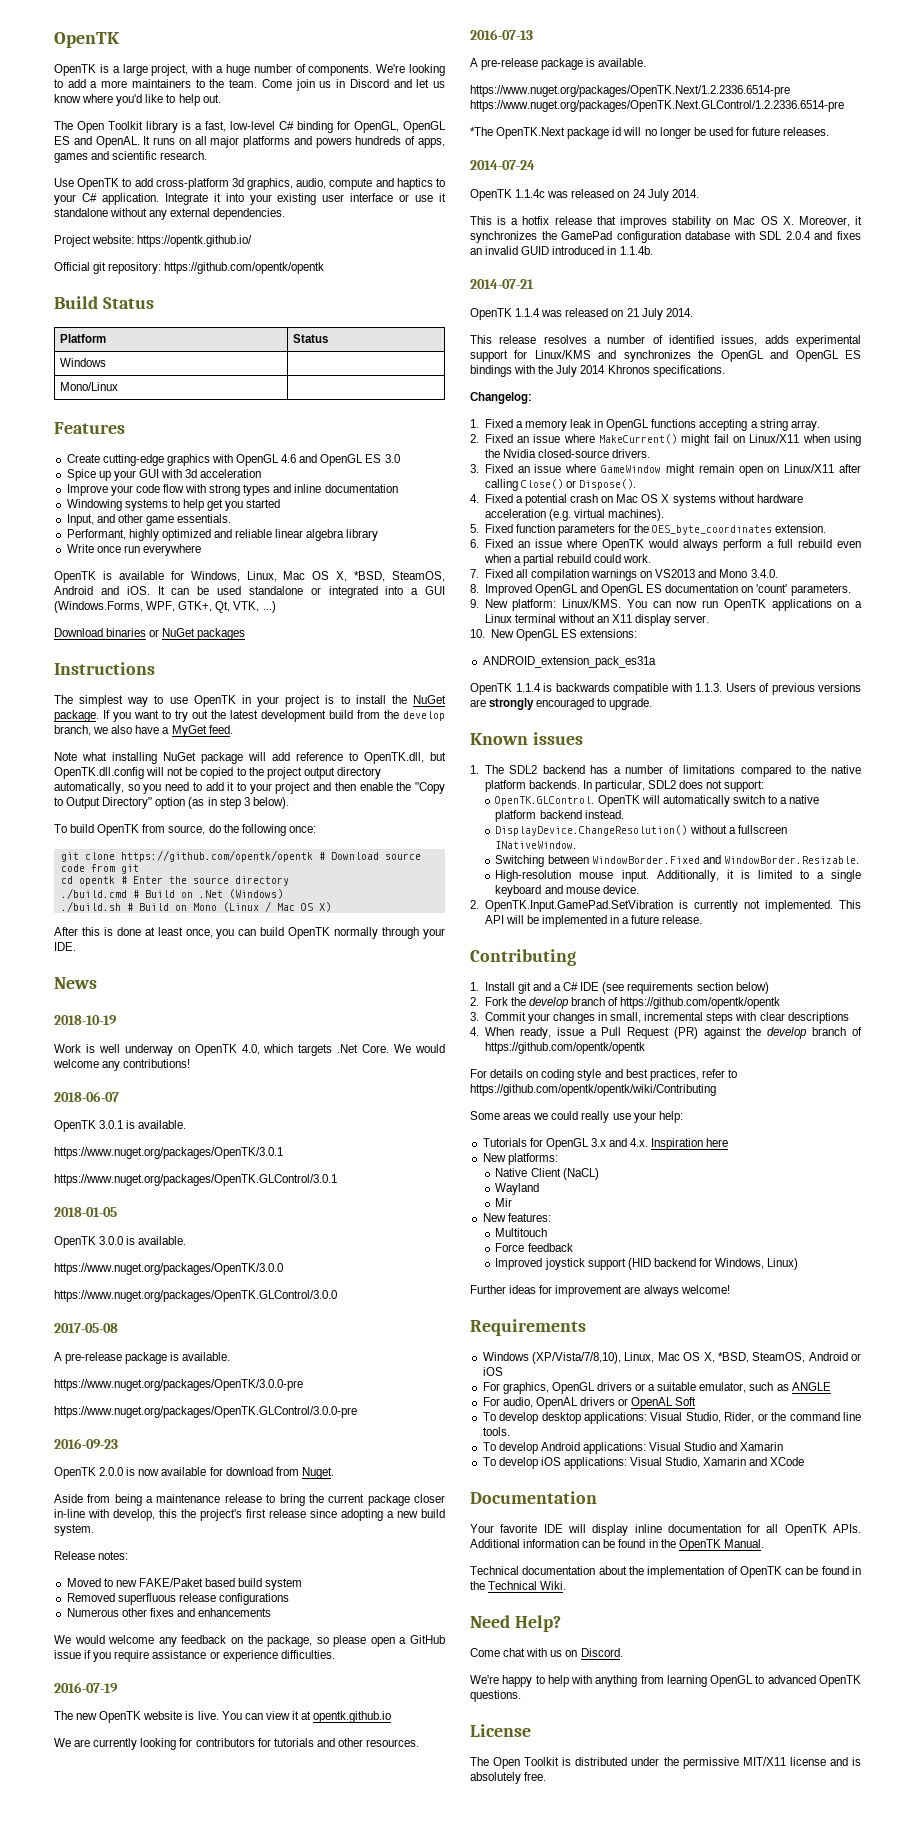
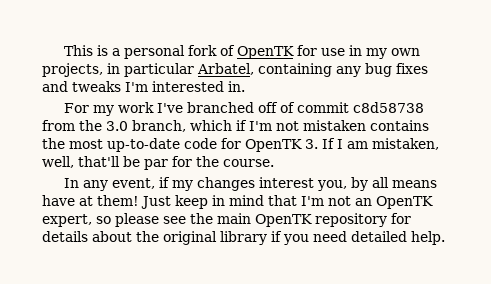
[54,32,120,48] [54,64,445,76] [54,79,445,91] [54,94,221,106] [54,121,446,133] [54,136,446,148] [54,151,208,163] [54,178,445,190] [54,193,447,205] [54,208,286,220] [54,235,253,247] [54,262,325,274] [54,296,154,309] [59,334,106,343] [292,334,328,343] [59,358,106,367] [59,382,118,391] [54,422,125,434] [66,454,400,466] [66,469,262,481] [66,484,398,496] [66,499,281,511] [66,514,232,526] [66,529,379,541] [66,544,201,556] [54,571,445,583] [54,586,445,598] [54,601,276,613] [54,628,246,640] [54,662,155,675] [54,695,446,707] [54,710,445,722] [54,725,233,737] [54,752,446,764] [54,767,381,779] [54,782,446,794] [54,797,289,809] [54,824,316,836] [60,850,421,862] [60,864,139,874] [60,876,289,886] [60,888,283,899] [60,901,331,912] [54,927,445,939] [54,942,76,951] [54,977,97,989] [54,1015,117,1025] [54,1044,445,1056] [53,1059,191,1071] [54,1091,119,1102] [54,1120,187,1132] [54,1147,283,1159] [54,1174,337,1186] [54,1207,117,1217] [54,1236,187,1248] [54,1263,283,1275] [54,1290,337,1302] [54,1323,118,1333] [54,1352,231,1364] [54,1379,303,1391] [54,1406,357,1418] [54,1438,118,1449] [54,1467,334,1479] [54,1494,446,1506] [54,1509,445,1521] [54,1524,94,1536] [54,1551,129,1560] [66,1578,303,1590] [66,1593,289,1605] [66,1608,272,1617] [54,1635,445,1647] [54,1650,335,1662] [54,1682,118,1693] [54,1711,392,1723] [54,1738,420,1750] [470,29,533,40] [470,58,647,70] [470,85,790,97] [470,100,844,112] [470,127,830,139] [470,160,535,170] [470,189,699,201] [470,216,862,228] [470,231,861,243] [470,246,653,255] [470,279,534,289] [470,308,693,320] [470,335,861,347] [470,350,862,362] [470,365,725,377] [470,392,532,404] [470,419,820,431] [470,434,861,446] [484,449,651,458] [470,464,861,476] [484,479,637,491] [470,494,803,506] [484,509,665,521] [470,524,827,536] [470,539,861,551] [483,554,652,566] [470,569,778,581] [470,584,851,596] [470,599,862,611] [484,614,710,626] [470,629,638,641] [482,656,656,668] [470,683,861,695] [470,698,653,710] [470,732,583,745] [470,765,861,777] [484,780,765,792] [495,795,820,807] [495,810,624,822] [495,825,787,836] [495,841,577,849] [495,855,859,867] [495,870,861,882] [495,885,639,897] [470,900,861,912] [484,915,703,927] [470,949,576,966] [470,982,769,994] [470,997,781,1009] [470,1012,849,1024] [470,1027,862,1039] [484,1042,645,1054] [470,1069,737,1081] [470,1084,716,1096] [470,1111,683,1123] [482,1138,729,1150] [482,1153,558,1165] [495,1168,599,1180] [495,1183,540,1195] [495,1198,513,1207] [482,1213,551,1222] [495,1228,548,1237] [495,1243,573,1252] [495,1258,799,1270] [470,1285,730,1297] [470,1319,586,1336] [482,1352,861,1364] [482,1367,503,1376] [482,1382,831,1394] [482,1397,697,1409] [482,1412,861,1424] [482,1427,510,1436] [482,1442,784,1454] [482,1457,805,1469] [470,1491,597,1504] [470,1524,861,1536] [470,1539,764,1551] [470,1566,861,1578] [470,1581,567,1590] [470,1615,561,1632] [470,1648,623,1657] [470,1675,861,1687] [470,1690,521,1702] [470,1724,531,1737] [470,1757,861,1769] [470,1772,547,1784] OpenTK // OpenTK is a large project, with a huge number of components. We're looking to add a more maintainers to the team. Come join us in Discord and let us know where you'd like to help out. // The Open Toolkit library is a fast, low-level C# binding for OpenGL, OpenGL ES and OpenAL. It runs on all major platforms and powers hundreds of apps, games and scientific research. // Use OpenTK to add cross-platform 3d graphics, audio, compute and haptics to your C# application. Integrate it into your existing user interface or use it standalone without any external dependencies. // Project website: https://opentk.github.io/ // Official git repository: https://github.com/opentk/opentk // Build Status // Platform | Status // Windows | // Mono/Linux | // Features // Create cutting-edge graphics with OpenGL 4.6 and OpenGL ES 3.0 // Spice up your GUI with 3d acceleration // Improve your code flow with strong types and inline documentation // Windowing systems to help get you started // Input, and other game essentials. // Performant, highly optimized and reliable linear algebra library // Write once run everywhere // OpenTK is available for Windows, Linux, Mac OS X, *BSD, SteamOS, Android and iOS. It can be used standalone or integrated into a GUI (Windows.Forms, WPF, GTK+, Qt, VTK, ...) // Download binaries or NuGet packages // Instructions // The simplest way to use OpenTK in your project is to install the NuGet package. If you want to try out the latest development build from the develop branch, we also have a MyGet feed. // Note what installing NuGet package will add reference to OpenTK.dll, but OpenTK.dll.config will not be copied to the project output directory automatically, so you need to add it to your project and then enable the "Copy to Output Directory" option (as in step 3 below). // To build OpenTK from source, do the following once: // git clone https://github.com/opentk/opentk # Download source code from git // cd opentk # Enter the source directory // ./build.cmd # Build on .Net (Windows) // ./build.sh # Build on Mono (Linux / Mac OS X) // After this is done at least once, you can build OpenTK normally through your IDE. // News // 2018-10-19 // Work is well underway on OpenTK 4.0, which targets .Net Core. We would welcome any contributions! // 2018-06-07 // OpenTK 3.0.1 is available. // https://www.nuget.org/packages/OpenTK/3.0.1 // https://www.nuget.org/packages/OpenTK.GLControl/3.0.1 // 2018-01-05 // OpenTK 3.0.0 is available. // https://www.nuget.org/packages/OpenTK/3.0.0 // https://www.nuget.org/packages/OpenTK.GLControl/3.0.0 // 2017-05-08 // A pre-release package is available. // https://www.nuget.org/packages/OpenTK/3.0.0-pre // https://www.nuget.org/packages/OpenTK.GLControl/3.0.0-pre // 2016-09-23 // OpenTK 2.0.0 is now available for download from Nuget. // Aside from being a maintenance release to bring the current package closer in-line with develop, this the project's first release since adopting a new build system. // Release notes: // Moved to new FAKE/Paket based build system // Removed superfluous release configurations // Numerous other fixes and enhancements // We would welcome any feedback on the package, so please open a GitHub issue if you require assistance or experience difficulties. // 2016-07-19 // The new OpenTK website is live. You can view it at opentk.github.io // We are currently looking for contributors for tutorials and other resources. // 2016-07-13 // A pre-release package is available. // https://www.nuget.org/packages/OpenTK.Next/1.2.2336.6514-pre https://www.nuget.org/packages/OpenTK.Next.GLControl/1.2.2336.6514-pre // *The OpenTK.Next package id will no longer be used for future releases. // 2014-07-24 // OpenTK 1.1.4c was released on 24 July 2014. // This is a hotfix release that improves stability on Mac OS X. Moreover, it synchronizes the GamePad configuration database with SDL 2.0.4 and fixes an invalid GUID introduced in 1.1.4b. // 2014-07-21 // OpenTK 1.1.4 was released on 21 July 2014. // This release resolves a number of identified issues, adds experimental support for Linux/KMS and synchronizes the OpenGL and OpenGL ES bindings with the July 2014 Khronos specifications. // Changelog: // 1. Fixed a memory leak in OpenGL functions accepting a string array. // 2. Fixed an issue where MakeCurrent() might fail on Linux/X11 when using the Nvidia closed-source drivers. // 3. Fixed an issue where GameWindow might remain open on Linux/X11 after calling Close() or Dispose(). // 4. Fixed a potential crash on Mac OS X systems without hardware acceleration (e.g. virtual machines). // 5. Fixed function parameters for the OES_byte_coordinates extension. // 6. Fixed an issue where OpenTK would always perform a full rebuild even when a partial rebuild could work. // 7. Fixed all compilation warnings on VS2013 and Mono 3.4.0. // 8. Improved OpenGL and OpenGL ES documentation on 'count' parameters. // 9. New platform: Linux/KMS. You can now run OpenTK applications on a Linux terminal without an X11 display server. // 10. New OpenGL ES extensions: // ANDROID_extension_pack_es31a // OpenTK 1.1.4 is backwards compatible with 1.1.3. Users of previous versions are strongly encouraged to upgrade. // Known issues // 1. The SDL2 backend has a number of limitations compared to the native platform backends. In particular, SDL2 does not support: // OpenTK.GLControl. OpenTK will automatically switch to a native platform backend instead. // DisplayDevice.ChangeResolution() without a fullscreen INativeWindow. // Switching between WindowBorder.Fixed and WindowBorder.Resizable. // High-resolution mouse input. Additionally, it is limited to a single keyboard and mouse device. // 2. OpenTK.Input.GamePad.SetVibration is currently not implemented. This API will be implemented in a future release. // Contributing // 1. Install git and a C# IDE (see requirements section below) // 2. Fork the develop branch of https://github.com/opentk/opentk // 3. Commit your changes in small, incremental steps with clear descriptions // 4. When ready, issue a Pull Request (PR) against the develop branch of https://github.com/opentk/opentk // For details on coding style and best practices, refer to https://github.com/opentk/opentk/wiki/Contributing // Some areas we could really use your help: // Tutorials for OpenGL 3.x and 4.x. Inspiration here // New platforms: // Native Client (NaCL) // Wayland // Mir // New features: // Multitouch // Force feedback // Improved joystick support (HID backend for Windows, Linux) // Further ideas for improvement are always welcome! // Requirements // Windows (XP/Vista/7/8,10), Linux, Mac OS X, *BSD, SteamOS, Android or iOS // For graphics, OpenGL drivers or a suitable emulator, such as ANGLE // For audio, OpenAL drivers or OpenAL Soft // To develop desktop applications: Visual Studio, Rider, or the command line tools. // To develop Android applications: Visual Studio and Xamarin // To develop iOS applications: Visual Studio, Xamarin and XCode // Documentation // Your favorite IDE will display inline documentation for all OpenTK APIs. Additional information can be found in the OpenTK Manual. // Technical documentation about the implementation of OpenTK can be found in the Technical Wiki. // Need Help? // Come chat with us on Discord. // We're happy to help with anything from learning OpenGL to advanced OpenTK questions. // License // The Open Toolkit is distributed under the permissive MIT/X11 license and is absolutely free. -> [64,45,421,59] [42,63,428,77] [42,81,245,92] [64,102,425,116] [42,120,429,132] [42,138,439,152] [42,156,274,170] [64,177,438,191] [42,195,433,209] [42,213,411,227] [42,231,445,245] This is a personal fork of OpenTK for use in my own projects, in particular Arbatel, containing any bug fixes and tweaks I'm interested in. // For my work I've branched off of commit c8d58738 from the 3.0 branch, which if I'm not mistaken contains the most up-to-date code for OpenTK 3. If I am mistaken, well, that'll be par for the course. // In any event, if my changes interest you, by all means have at them! Just keep in mind that I'm not an OpenTK expert, so please see the main OpenTK repository for details about the original library if you need detailed help.

